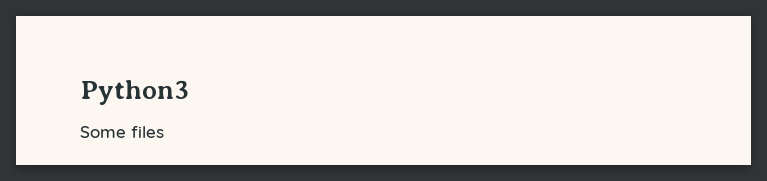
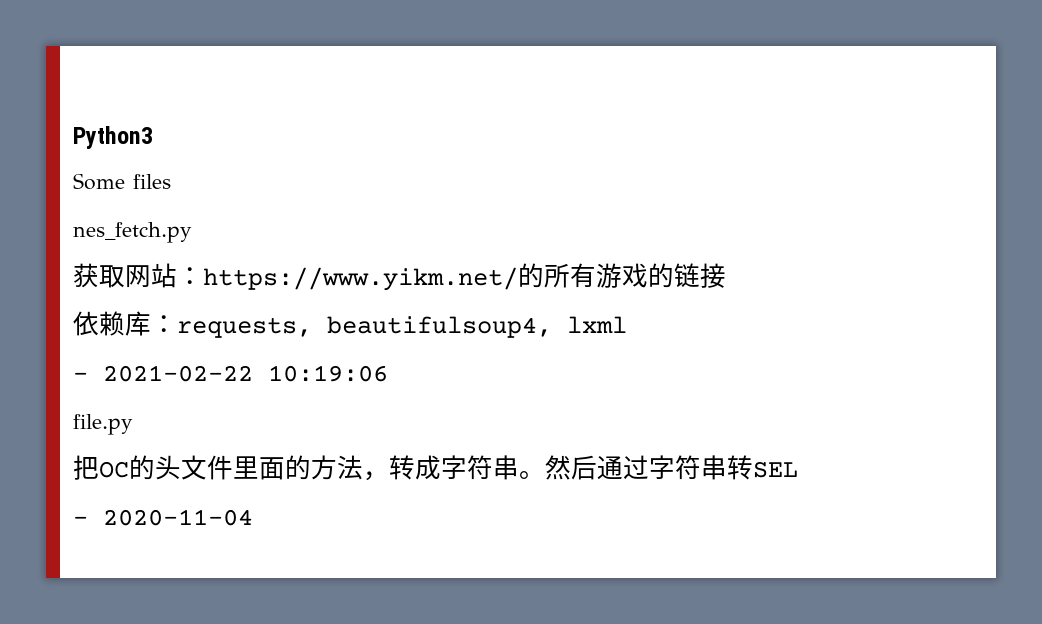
(164, 132) none -> [73,222,192,243] [73,263,726,291] [73,311,627,338] [73,365,388,382] [73,414,133,435] [73,455,798,481] [73,509,253,526] // nes_fetch.py // 获取网站：https://www.yikm.net/的所有游戏的链接 // 依赖库：requests, beautifulsoup4, lxml // - 2021-02-22 10:19:06 // file.py // 把OC的头文件里面的方法，转成字符串。然后通过字符串转SEL // - 2020-11-04

